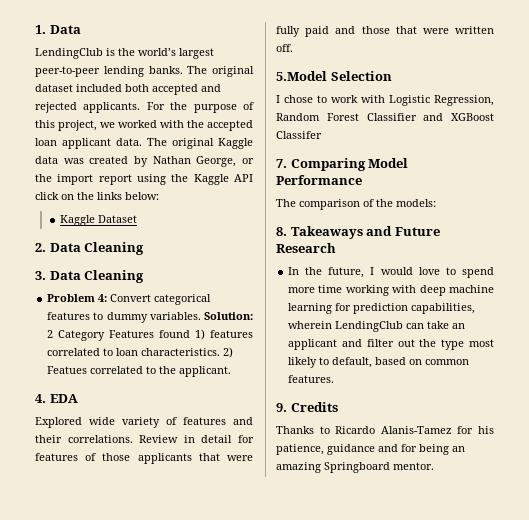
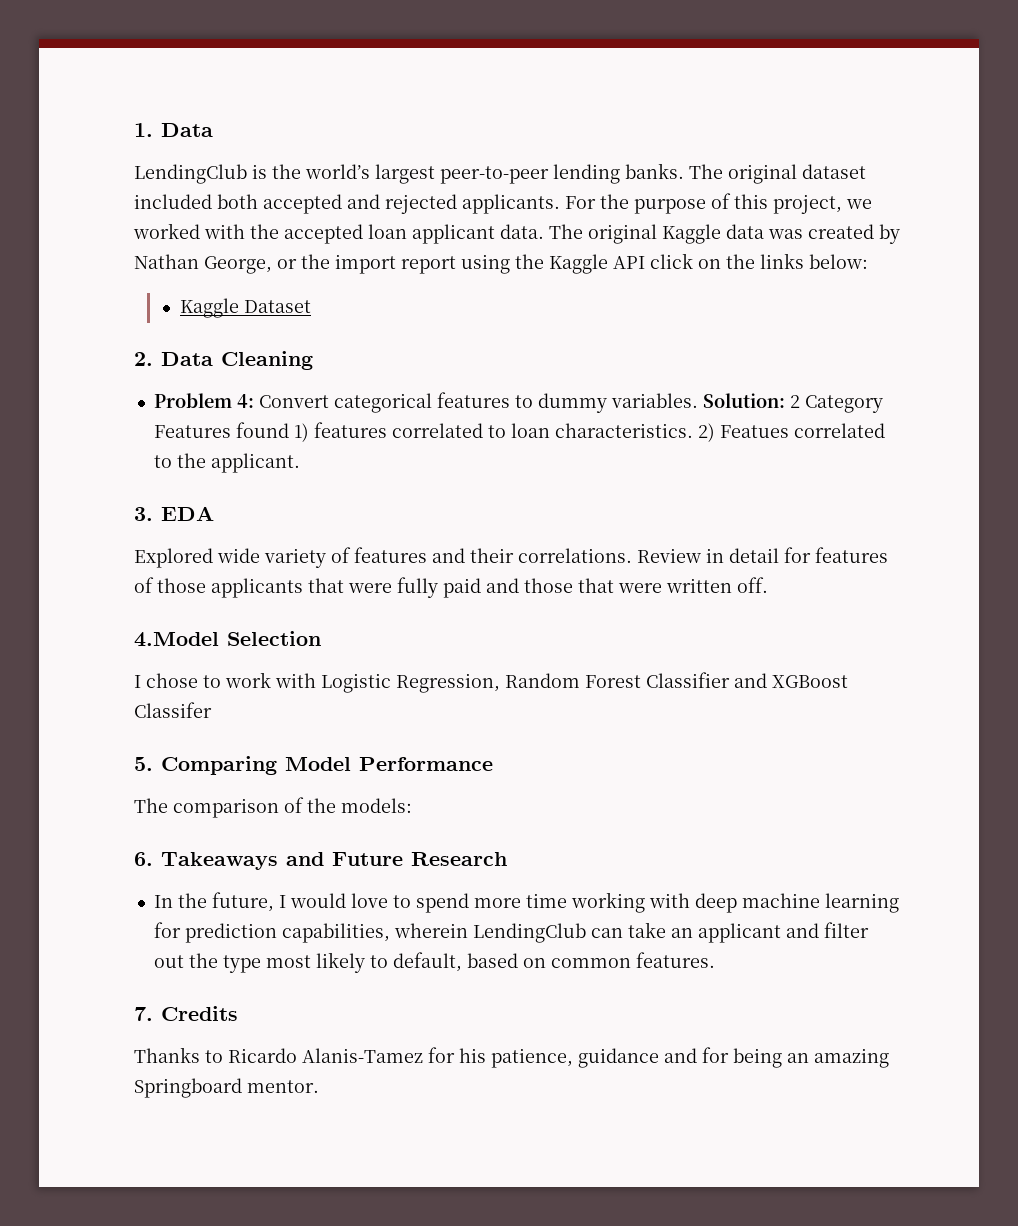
[35,270,145,283] // 3. Data Cleaning -> (313, 360) none
[35,394,46,403] 4. -> [134,507,153,521] 3.
[276,71,327,81] 5.Model -> [134,632,219,647] 4.Model
[276,159,287,168] 7. -> [134,757,153,771] 5.
[276,227,287,236] 8. -> [134,852,153,866] 6.
[276,403,287,412] 9. -> [134,1007,153,1021] 7.

